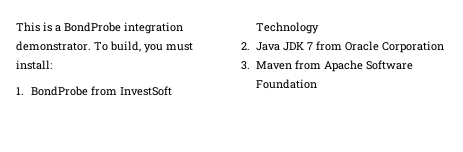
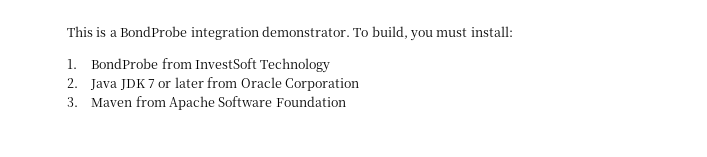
(313, 46) none -> [158,77,204,88] or later

